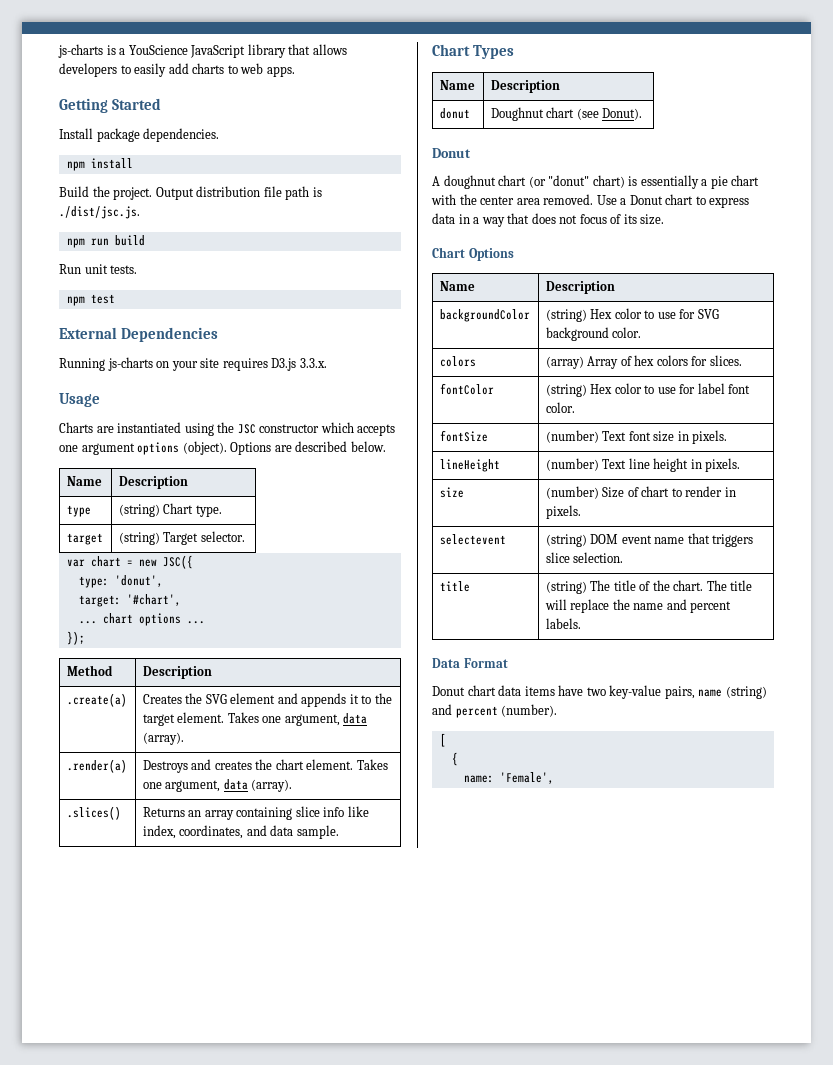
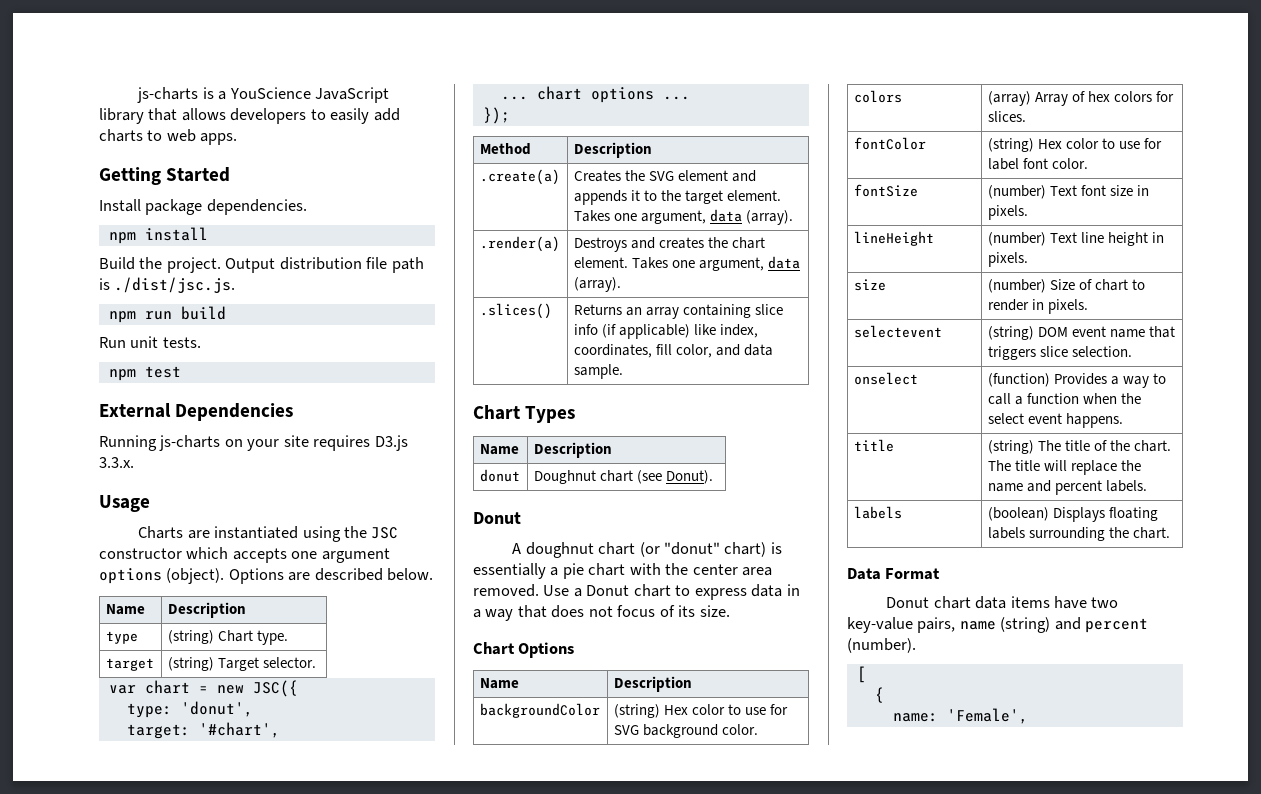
(345, 812) none -> [601,324,690,339] (if applicable)
(244, 832) none -> [655,344,712,358] fill color,
(624, 557) none -> [853,372,918,385] [987,373,1167,388] [987,393,1142,405] [987,413,1123,428] // onselect | (function) Provides a way to call a function when the select event happens.
(581, 623) none -> [853,506,902,519] [987,507,1158,522] [987,527,1170,541] // labels | (boolean) Displays floating labels surrounding the chart.

